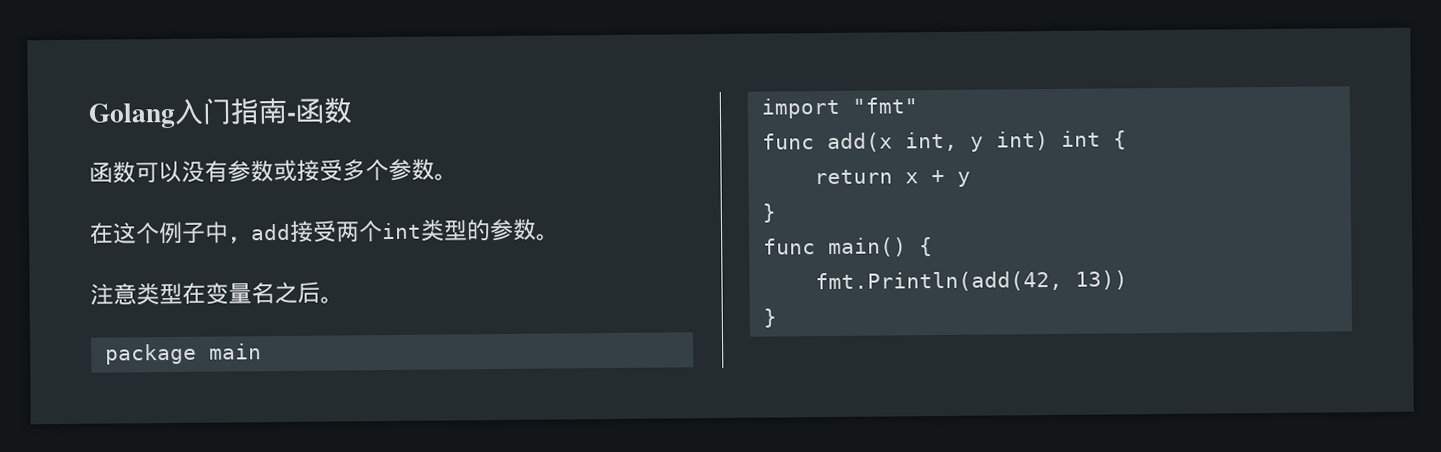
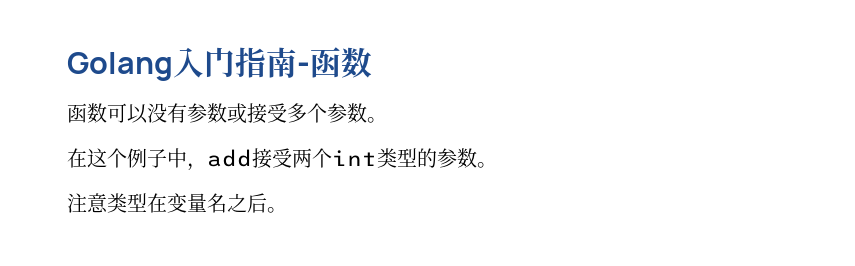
[104,343,262,365] [760,97,918,119] [761,130,1127,153] [813,169,971,187] [761,203,776,223] [762,237,933,258] [814,270,1128,293] [762,308,777,328] // package main // import "fmt" // func add(x int, y int) int { // return x + y // } // func main() { // fmt.Println(add(42, 13)) // } -> (287, 210) none

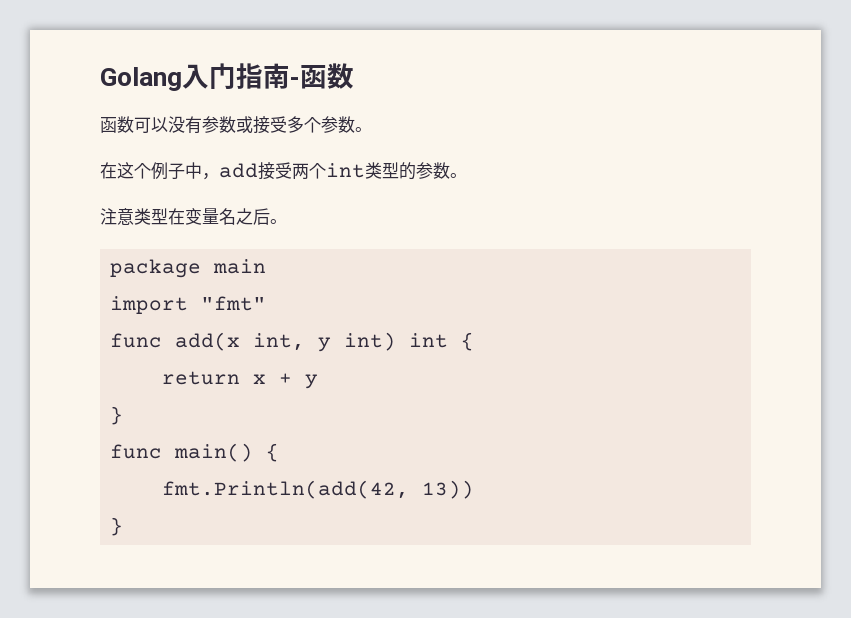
(287, 210) none -> [110,259,267,278] [110,296,267,314] [110,332,475,352] [162,371,319,389] [110,406,124,425] [110,443,280,462] [162,480,475,499] [110,517,124,536] // package main // import "fmt" // func add(x int, y int) int { // return x + y // } // func main() { // fmt.Println(add(42, 13)) // }

